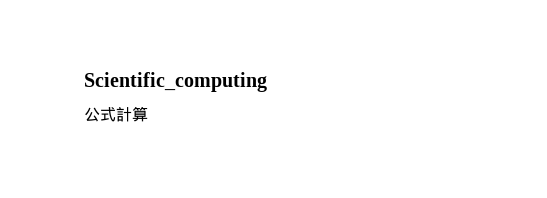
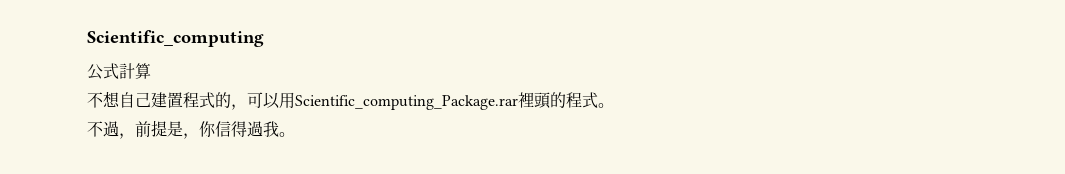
(148, 114) none -> [87,91,614,110] [87,120,295,139] // 不想自己建置程式的，可以用Scientific_computing_Package.rar裡頭的程式。 // 不過，前提是，你信得過我。

